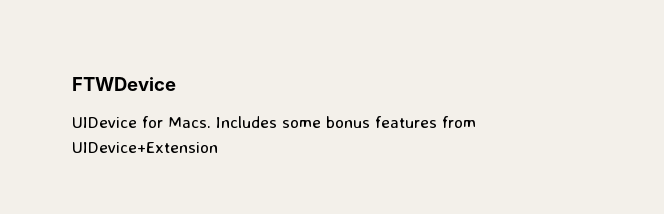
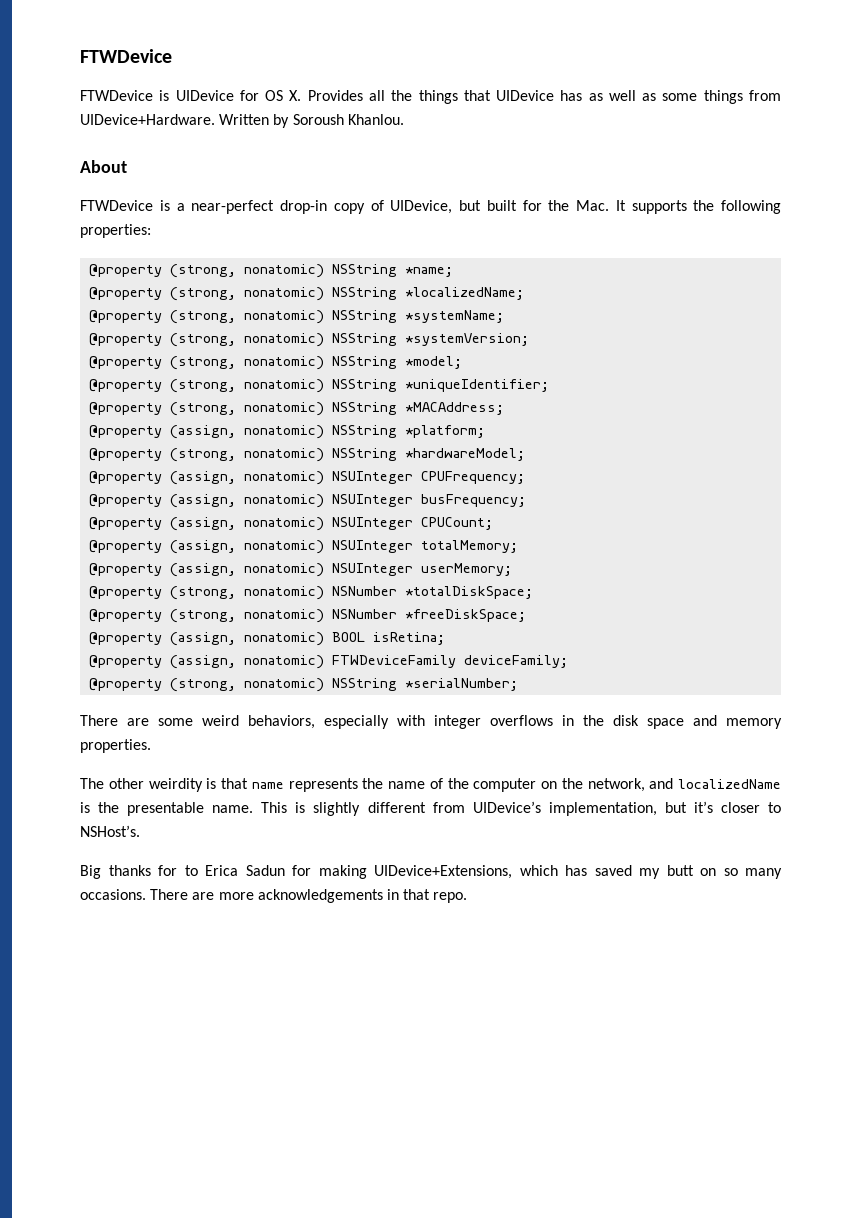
[72,116,476,128] [72,142,218,153] UIDevice for Macs. Includes some bonus features from UIDevice+Extension -> [80,90,782,104] [80,114,404,128] [80,160,127,173] [80,200,781,214] [80,224,151,238] [89,264,454,278] [89,287,525,301] [89,310,505,324] [89,333,530,347] [89,356,463,370] [89,379,550,393] [89,402,505,416] [89,425,486,439] [89,448,526,462] [89,471,526,485] [89,494,527,508] [89,517,494,531] [89,540,519,554] [89,563,513,577] [89,586,534,600] [89,609,527,623] [89,632,446,646] [89,655,569,669] [89,678,519,692] [80,715,782,729] [80,739,151,753] [80,778,781,792] [80,801,781,816] [80,825,140,837] [80,865,782,879] [80,889,468,903] FTWDevice is UIDevice for OS X. Provides all the things that UIDevice has as well as some things from UIDevice+Hardware. Written by Soroush Khanlou. // About // FTWDevice is a near-perfect drop-in copy of UIDevice, but built for the Mac. It supports the following properties: // @property (strong, nonatomic) NSString *name; // @property (strong, nonatomic) NSString *localizedName; // @property (strong, nonatomic) NSString *systemName; // @property (strong, nonatomic) NSString *systemVersion; // @property (strong, nonatomic) NSString *model; // @property (strong, nonatomic) NSString *uniqueIdentifier; // @property (strong, nonatomic) NSString *MACAddress; // @property (assign, nonatomic) NSString *platform; // @property (strong, nonatomic) NSString *hardwareModel; // @property (assign, nonatomic) NSUInteger CPUFrequency; // @property (assign, nonatomic) NSUInteger busFrequency; // @property (assign, nonatomic) NSUInteger CPUCount; // @property (assign, nonatomic) NSUInteger totalMemory; // @property (assign, nonatomic) NSUInteger userMemory; // @property (strong, nonatomic) NSNumber *totalDiskSpace; // @property (strong, nonatomic) NSNumber *freeDiskSpace; // @property (assign, nonatomic) BOOL isRetina; // @property (assign, nonatomic) FTWDeviceFamily deviceFamily; // @property (strong, nonatomic) NSString *serialNumber; // There are some weird behaviors, especially with integer overflows in the disk space and memory properties. // The other weirdity is that name represents the name of the computer on the network, and localizedName is the presentable name. This is slightly different from UIDevice’s implementation, but it’s closer to NSHost’s. // Big thanks for to Erica Sadun for making UIDevice+Extensions, which has saved my butt on so many occasions. There are more acknowledgements in that repo.

